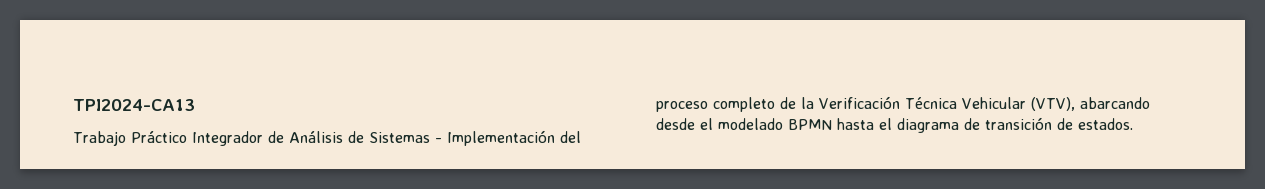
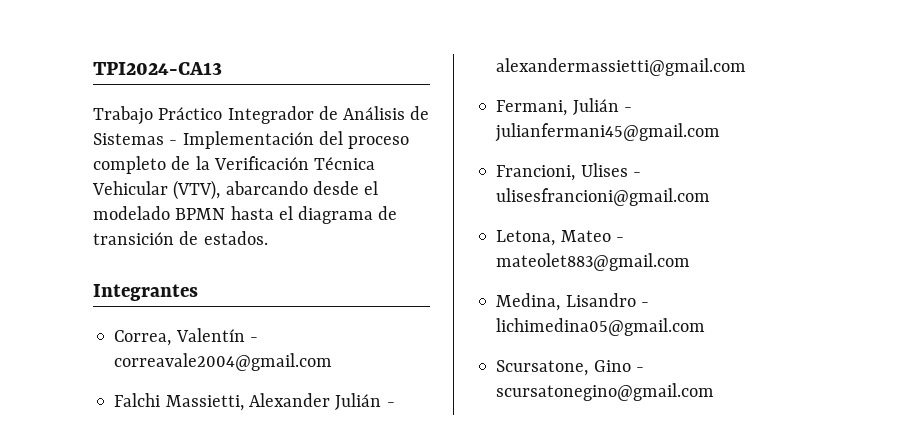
(1133, 124) none -> [93,284,198,301] [114,328,258,346] [114,353,333,371] [114,393,395,411] [496,58,747,76] [496,98,632,116] [495,123,721,142] [496,163,641,181] [496,188,711,206] [496,230,624,246] [496,253,691,271] [496,293,649,311] [496,318,706,336] [496,360,644,376] [496,383,715,401] // Integrantes // Correa, Valentín - correavale2004@gmail.com // Falchi Massietti, Alexander Julián - alexandermassietti@gmail.com // Fermani, Julián - julianfermani45@gmail.com // Francioni, Ulises - ulisesfrancioni@gmail.com // Letona, Mateo - mateolet883@gmail.com // Medina, Lisandro - lichimedina05@gmail.com // Scursatone, Gino - scursatonegino@gmail.com

